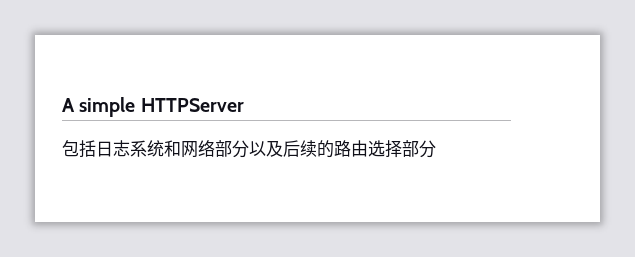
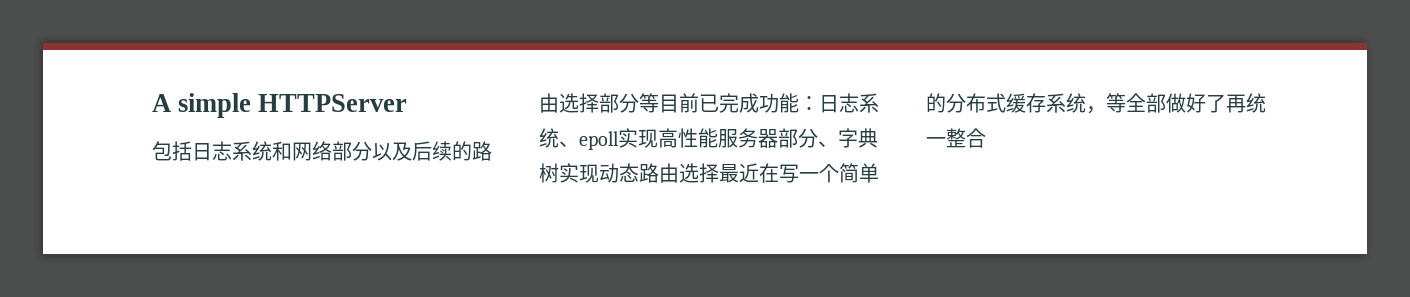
(436, 149) none -> [639,93,879,113] [539,128,878,150] [539,163,879,183] [926,93,1266,114] [926,128,986,148] 等目前已完成功能：日志系统、epoll实现高性能服务器部分、字典树实现动态路由选择最近在写一个简单的分布式缓存系统，等全部做好了再统一整合

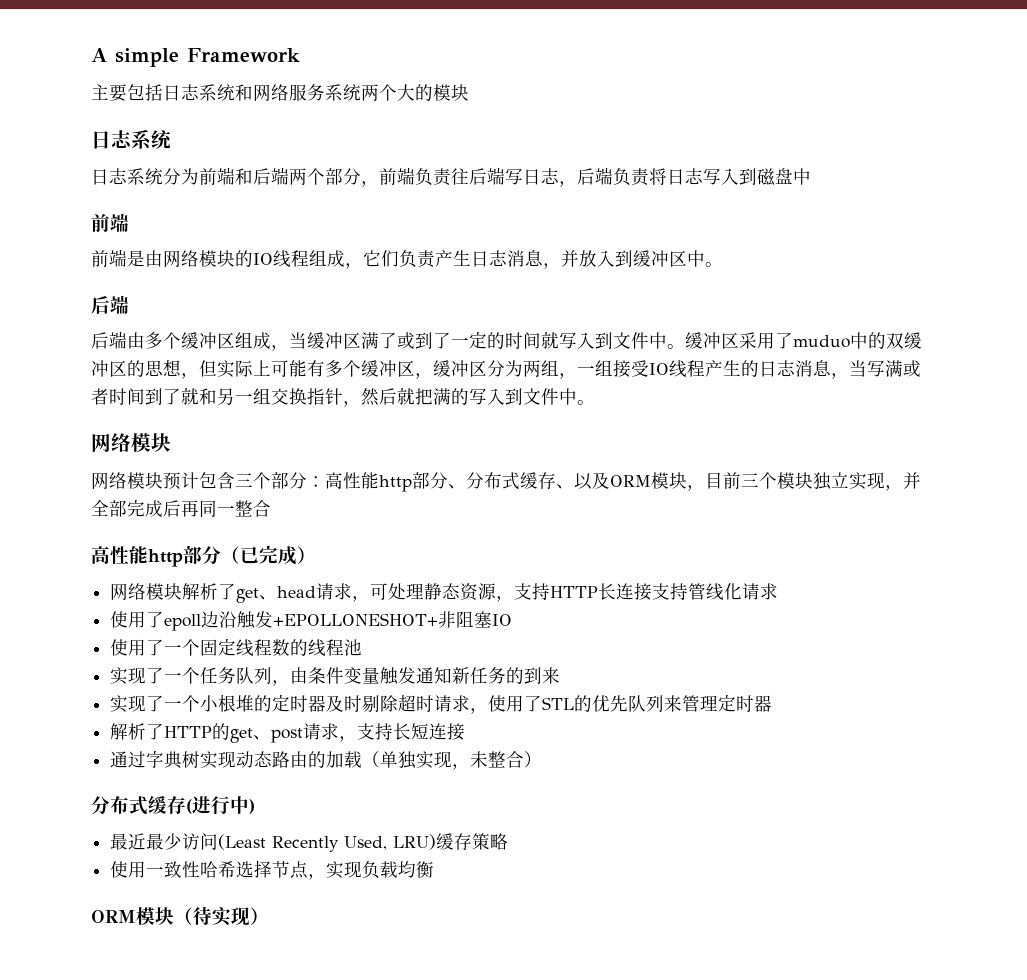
[258,94,408,112] HTTPServer // -> [187,48,300,62] [91,84,127,102] Framework // 主要
[332,141,492,161] [539,93,879,113] [539,128,838,150] 部分以及后续的路由选择部分等目前已完成功能：日志系统、epoll实现高性能服务器部分、 -> [289,84,469,101] [91,129,172,150] [91,167,811,187] [91,213,129,232] [91,249,723,269] [91,295,129,314] [91,331,922,351] [91,359,921,379] [91,387,595,407] [91,433,171,452] [91,472,921,492] [91,499,271,517] [91,545,316,567] [110,583,779,603] [110,611,513,631] [110,638,363,657] [110,667,561,686] [110,694,773,714] [110,723,466,743] [110,751,147,768] 服务系统两个大的模块 // 日志系统 // 日志系统分为前端和后端两个部分，前端负责往后端写日志，后端负责将日志写入到磁盘中 // 前端 // 前端是由网络模块的IO线程组成，它们负责产生日志消息，并放入到缓冲区中。 // 后端 // 后端由多个缓冲区组成，当缓冲区满了或到了一定的时间就写入到文件中。缓冲区采用了muduo中的双缓冲区的思想，但实际上可能有多个缓冲区，缓冲区分为两组，一组接受IO线程产生的日志消息，当写满或者时间到了就和另一组交换指针，然后就把满的写入到文件中。 // 网络模块 // 网络模块预计包含三个部分：高性能http部分、分布式缓存、以及ORM模块，目前三个模块独立实现，并全部完成后再同一整合 // 高性能http部分（已完成） // 网络模块解析了get、head请求，可处理静态资源，支持HTTP长连接支持管线化请求 // 使用了epoll边沿触发+EPOLLONESHOT+非阻塞IO // 使用了一个固定线程数的线程池 // 实现了一个任务队列，由条件变量触发通知新任务的到来 // 实现了一个小根堆的定时器及时剔除超时请求，使用了STL的优先队列来管理定时器 // 解析了HTTP的get、post请求，支持长短连接 // 通过
[679,163,879,183] [926,93,1266,114] [926,128,986,148] 选择最近在写一个简单的分布式缓存系统，等全部做好了再统一整合 -> [308,751,543,770] [91,796,255,815] [110,833,509,852] [110,860,435,880] [91,906,269,926] 的加载（单独实现，未整合） // 分布式缓存(进行中) // 最近最少访问(Least Recently Used, LRU)缓存策略 // 使用一致性哈希选择节点，实现负载均衡 // ORM模块（待实现）

